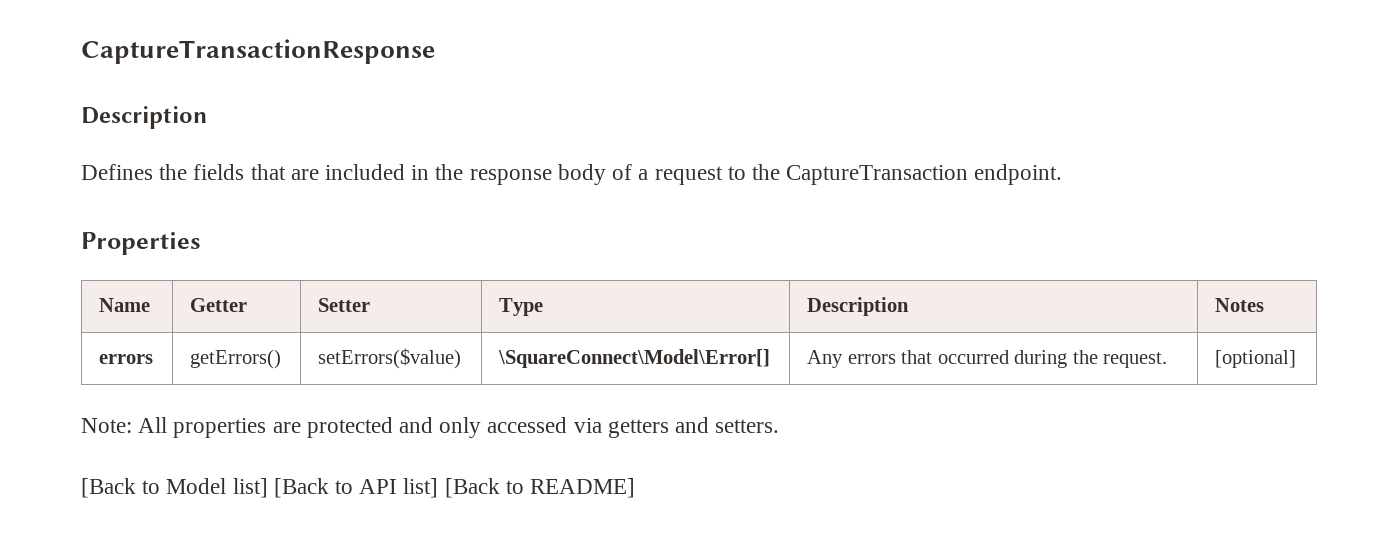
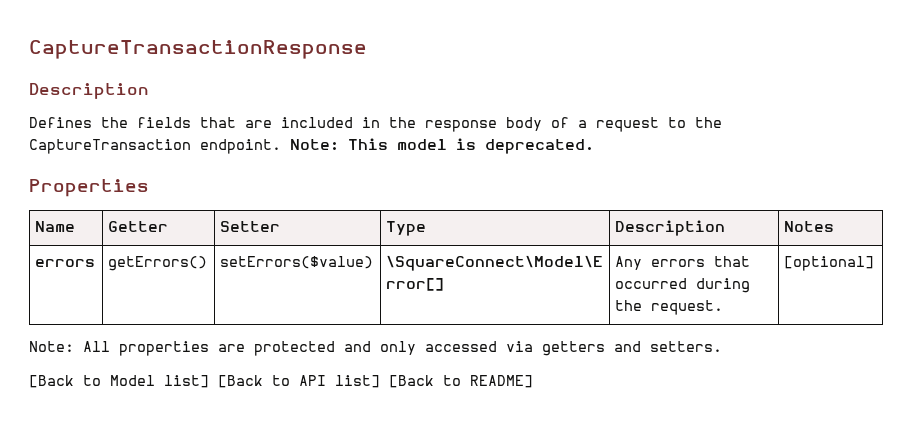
(1063, 174) none -> [290,138,594,154] Note: This model is deprecated.

